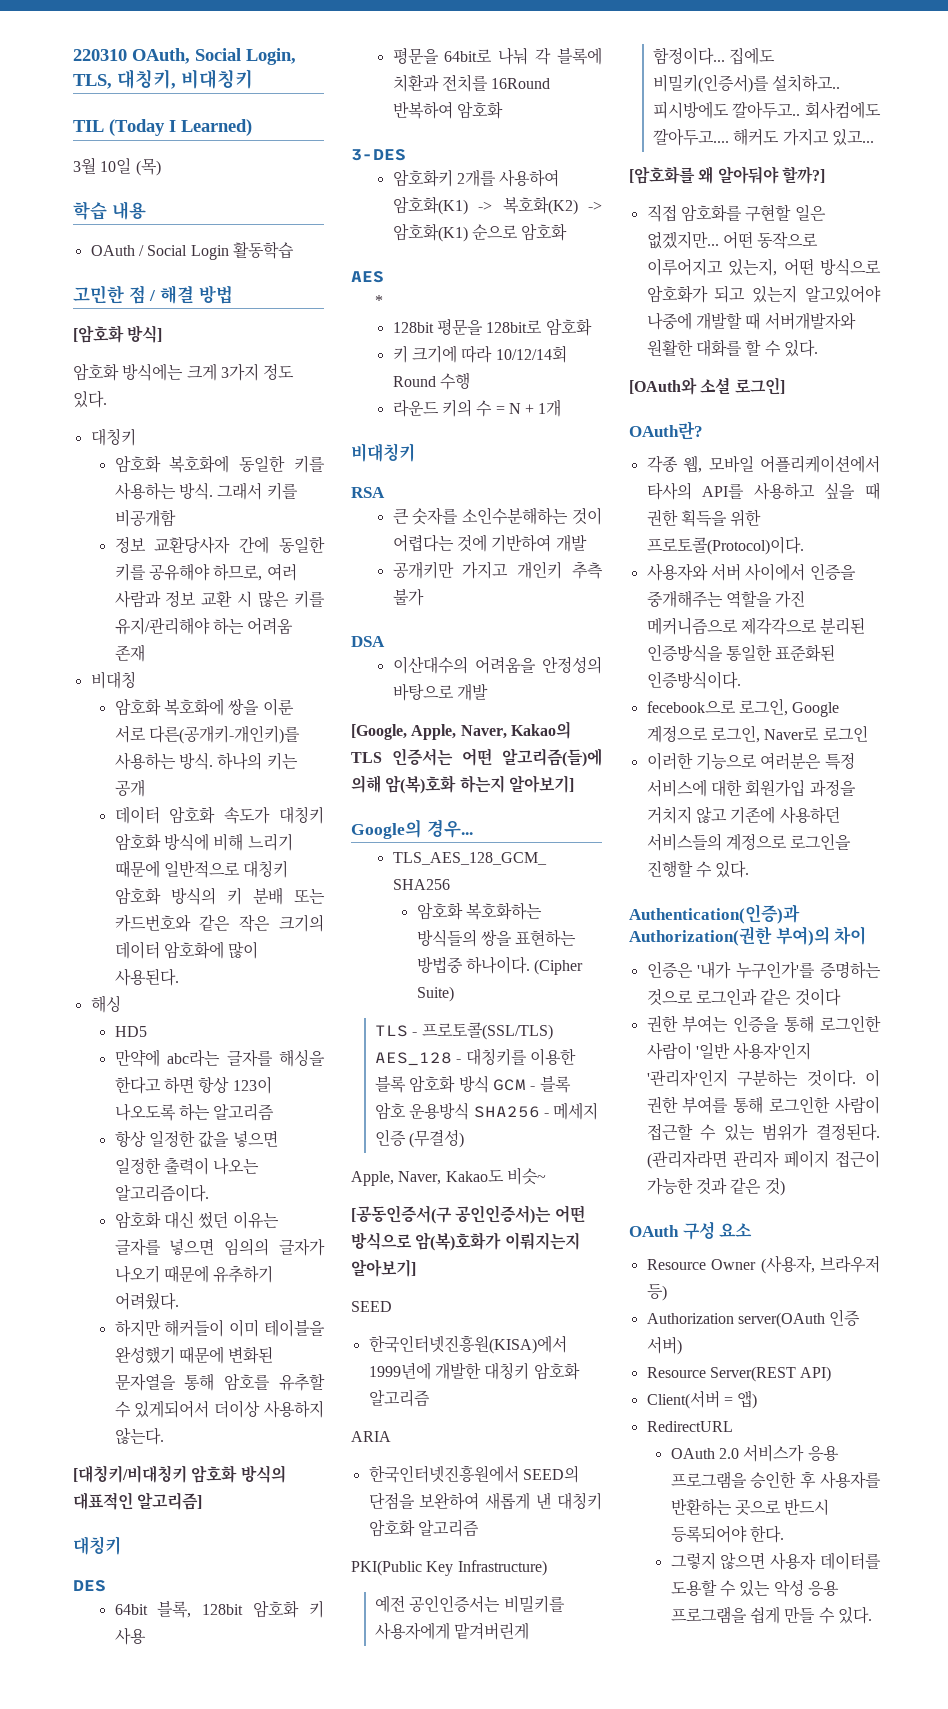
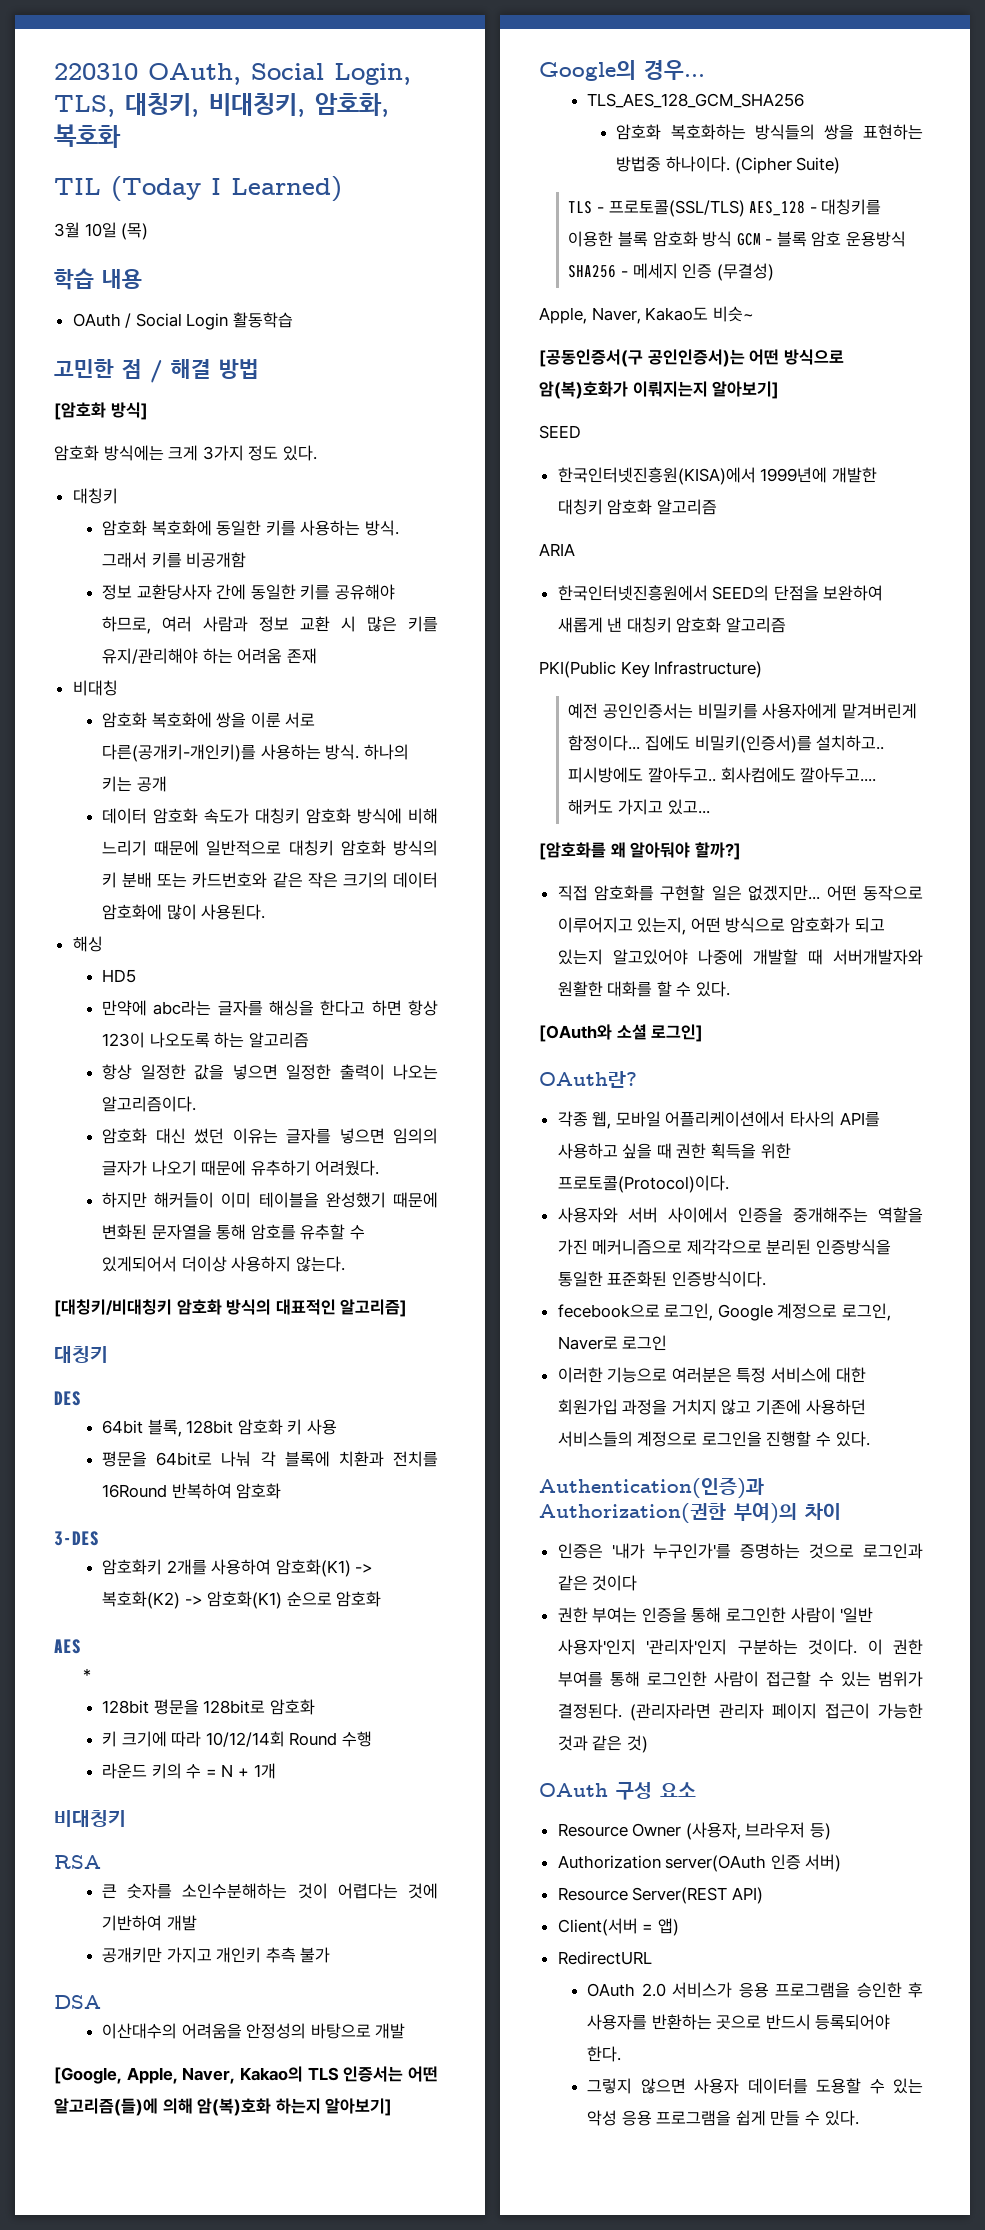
[181,69,253,89] 비대칭키 -> [209,93,389,117] [54,124,121,148] 비대칭키, 암호화, 복호화

